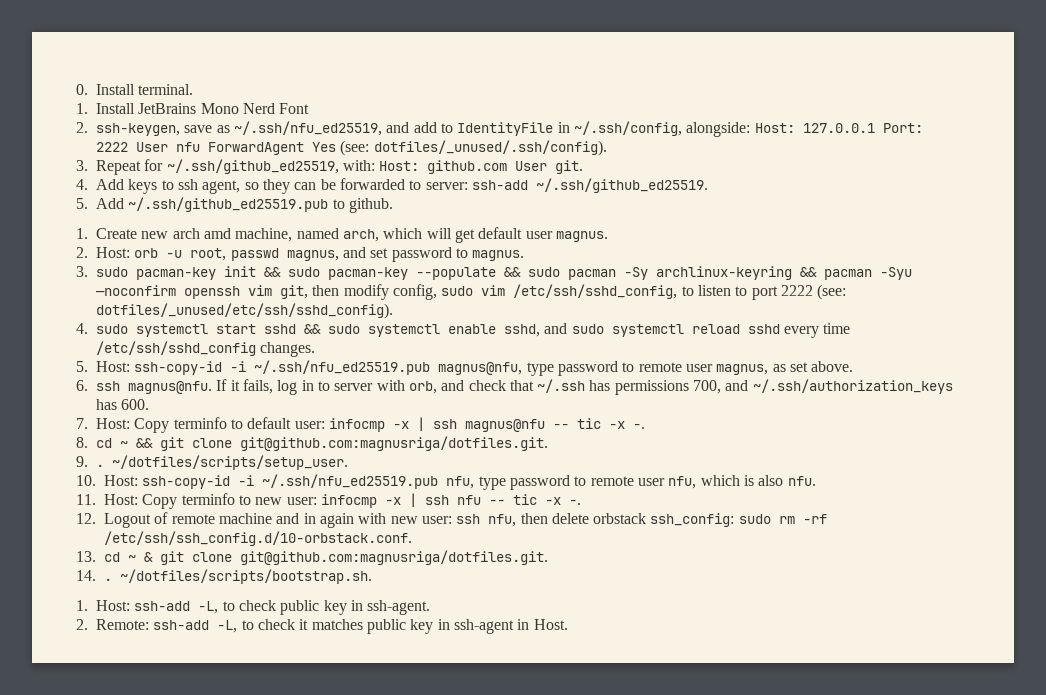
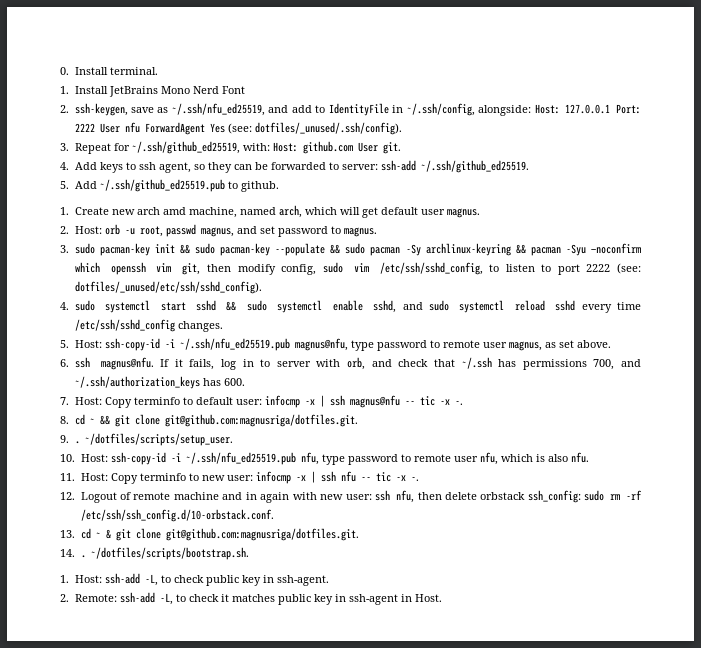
(176, 290) none -> [74,262,100,273] which

